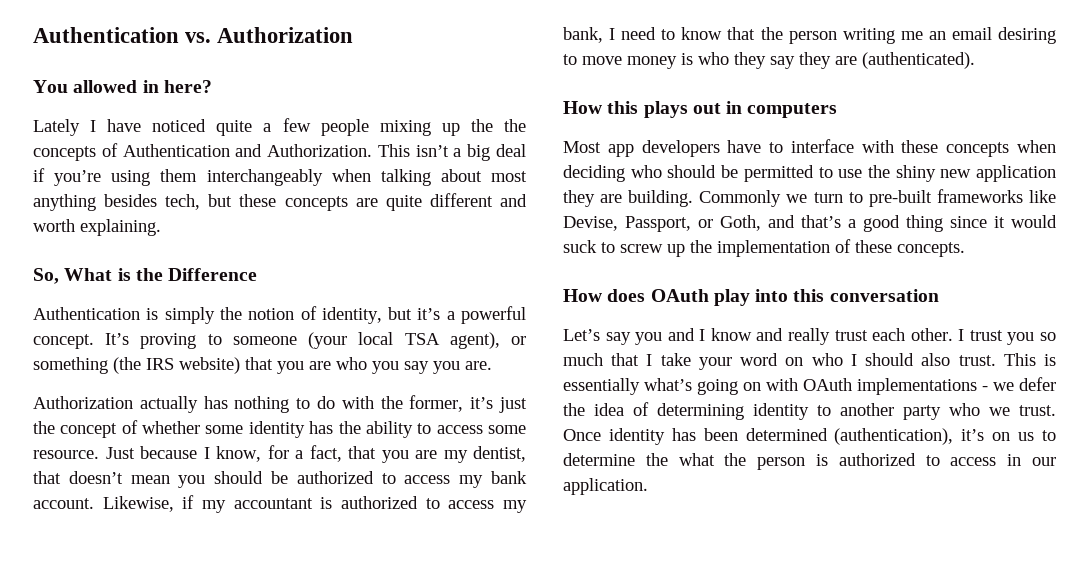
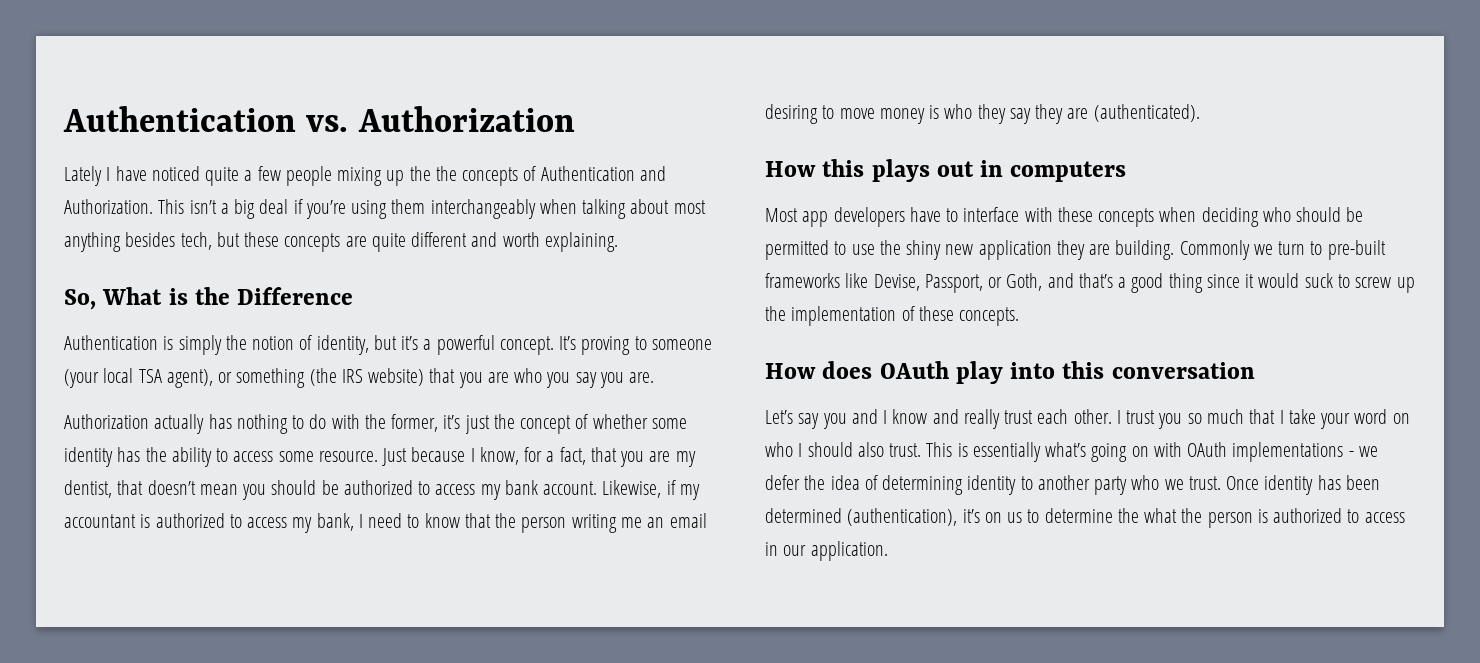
[33,80,212,93] // You allowed in here? -> (575, 119) none

